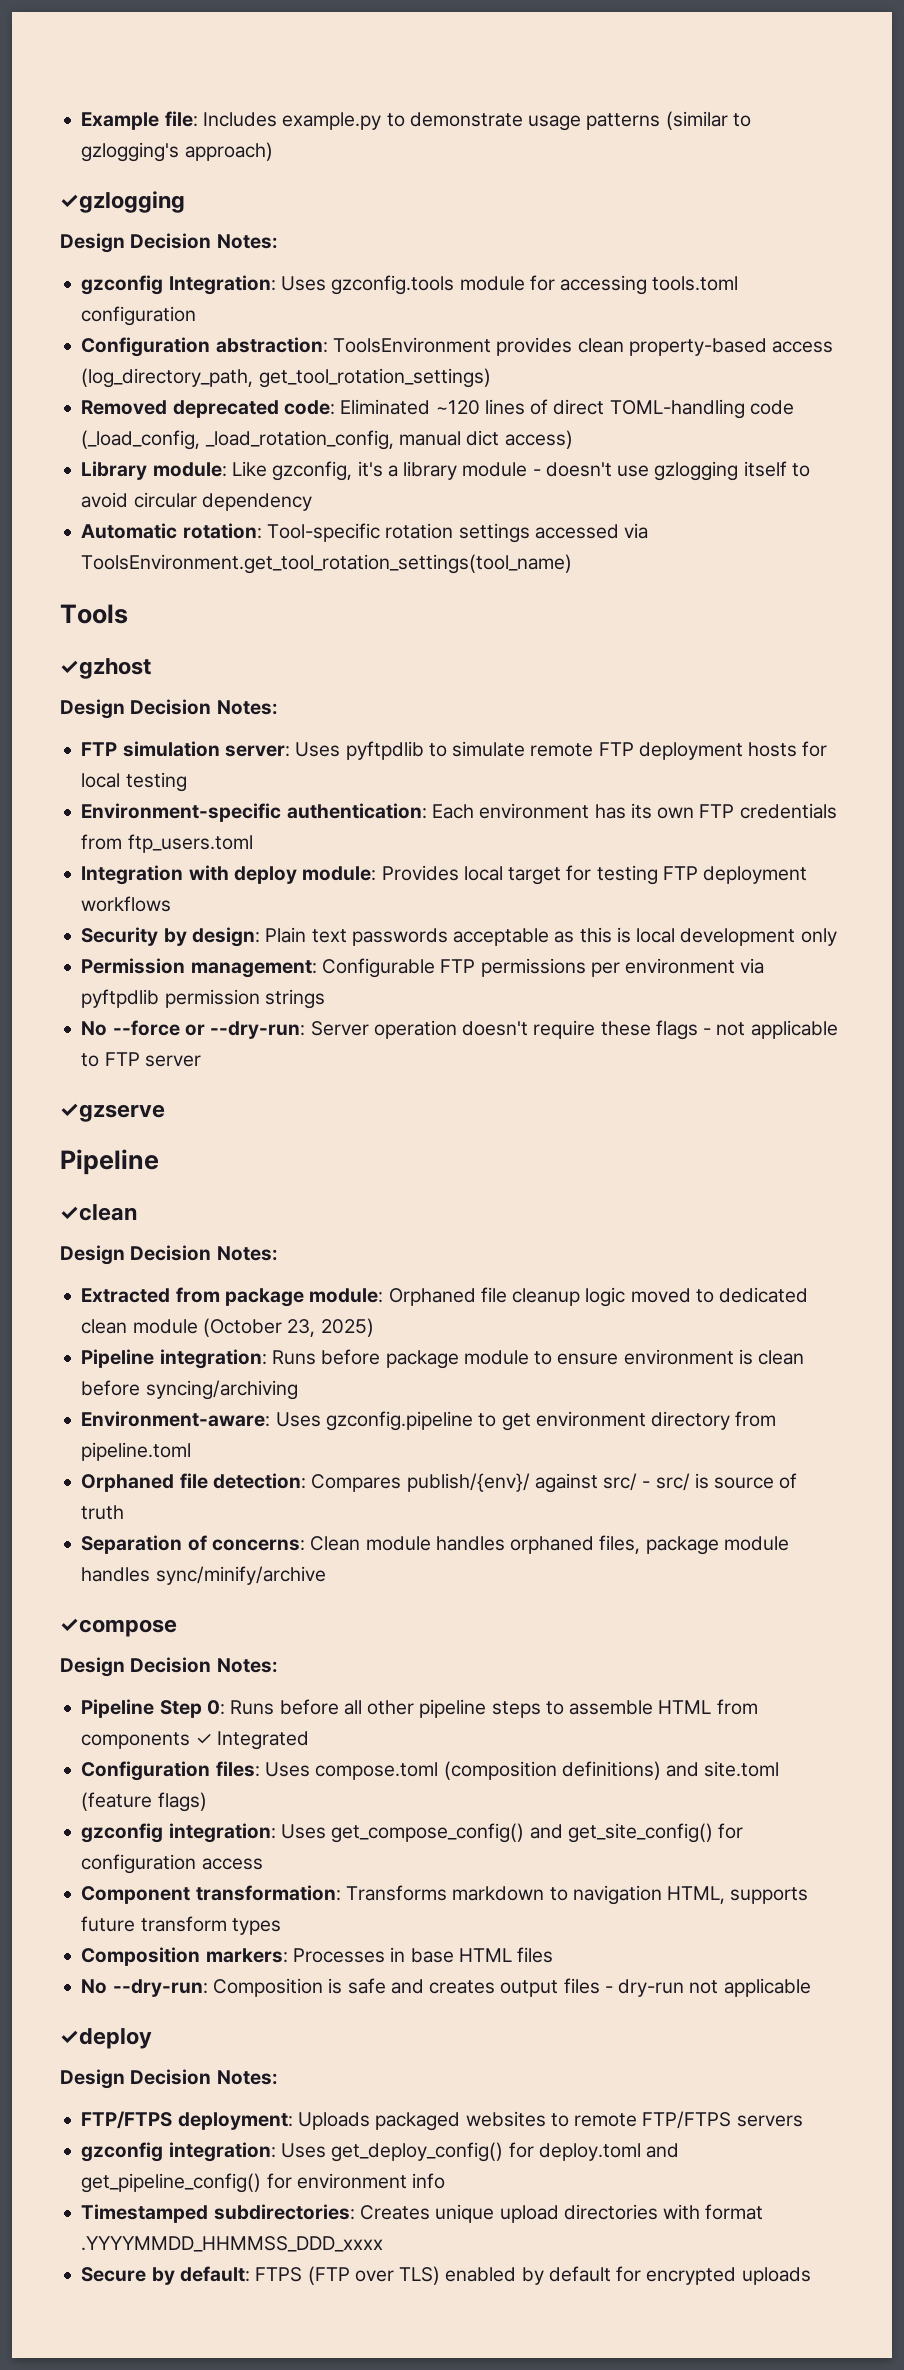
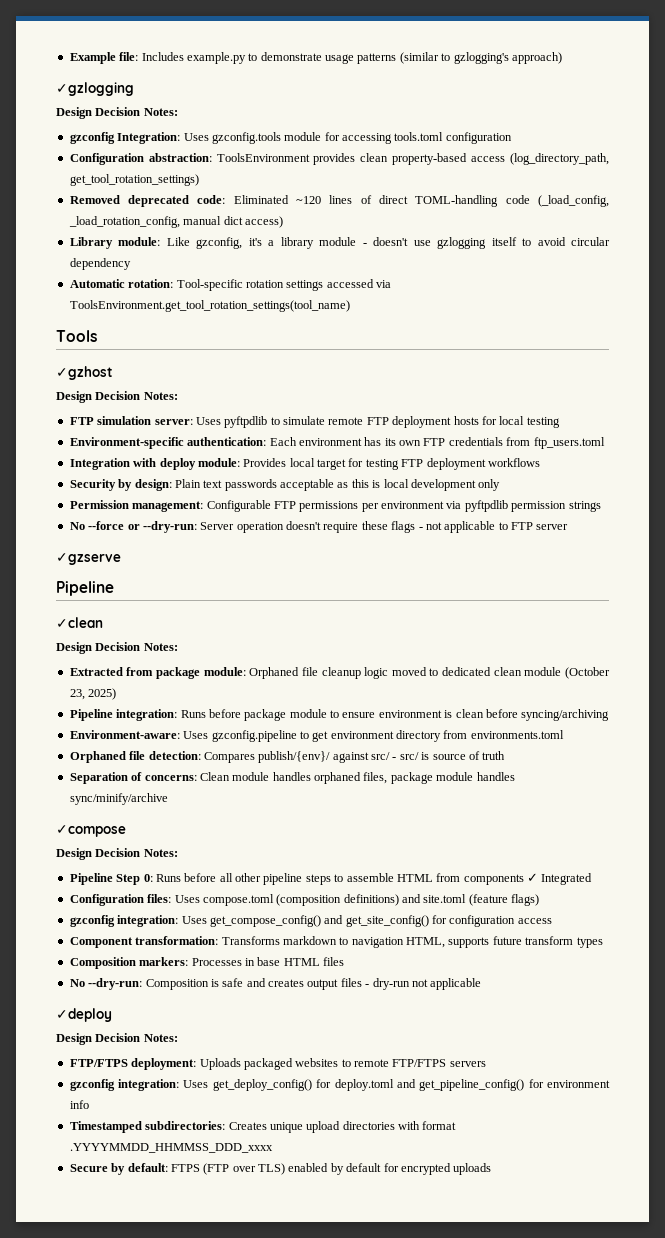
[81,1442,192,1461] pipeline.toml -> [470,730,564,739] environments.toml

